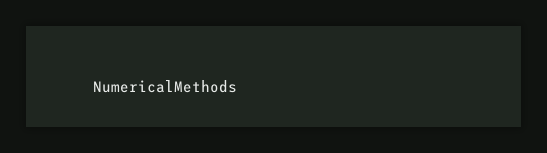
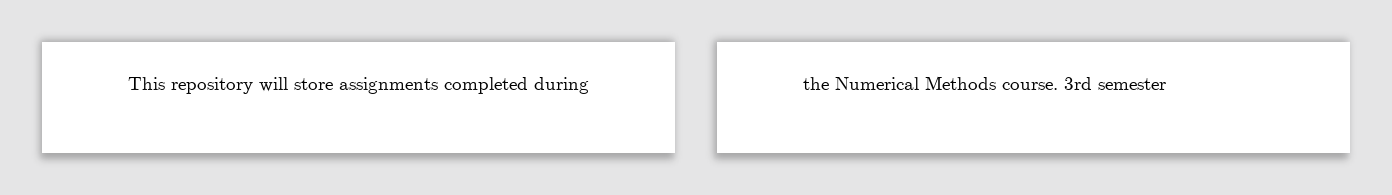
[93,80,237,93] NumericalMethods -> [128,76,1166,94] This repository will store assignments completed during the Numerical Methods course. 3rd semester

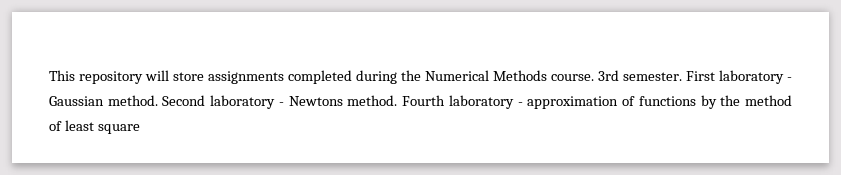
[1098,78,1166,90] semester -> [623,70,792,84] [49,95,793,109] [49,120,140,134] semester. First laboratory - Gaussian method. Second laboratory - Newtons method. Fourth laboratory - approximation of functions by the method of least square

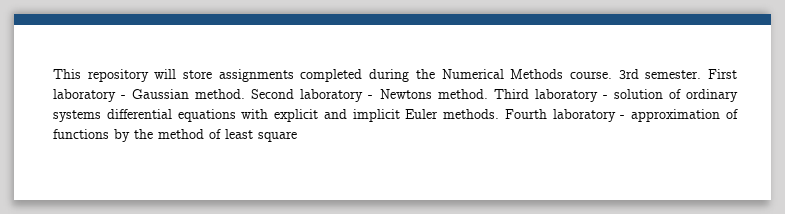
(398, 100) none -> [493,89,738,102] [53,109,500,122] Third laboratory - solution of ordinary systems differential equations with explicit and implicit Euler methods.

